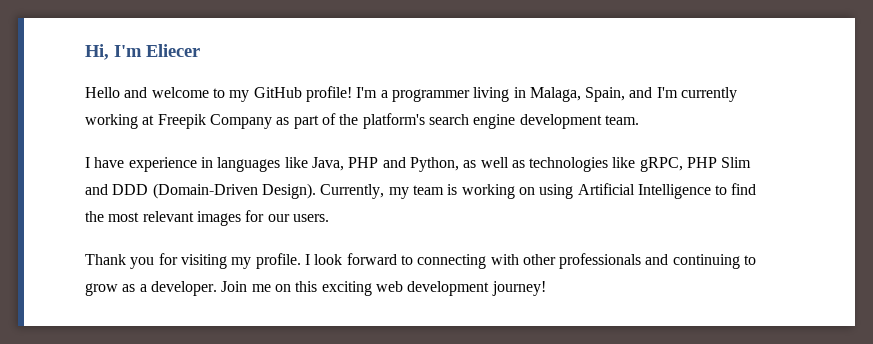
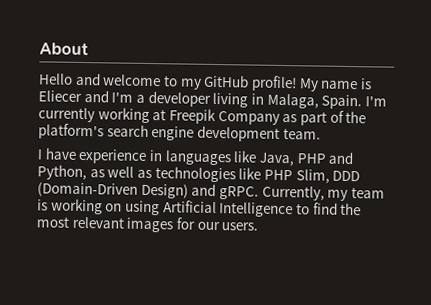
[85,44,200,60] Hi, I'm Eliecer -> [39,42,89,56] About
(352, 94) none -> [298,78,372,92] [38,90,109,103] My name is Eliecer and
[391,89,470,102] programmer -> [147,90,211,107] developer
[585,87,653,102] Spain, and -> [321,94,363,110] Spain.
[639,157,752,172] [85,183,316,199] gRPC, PHP Slim and DDD (Domain-Driven Design). -> [263,169,361,184] [37,182,259,200] PHP Slim, DDD (Domain-Driven Design) and gRPC.
[85,253,757,269] [85,281,546,296] // Thank you for visiting my profile. I look forward to connecting with other professionals and continuing to grow as a developer. Join me on this exciting web development journey! -> (259, 226) none

